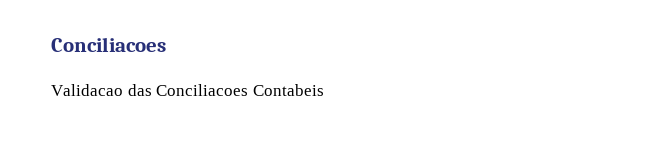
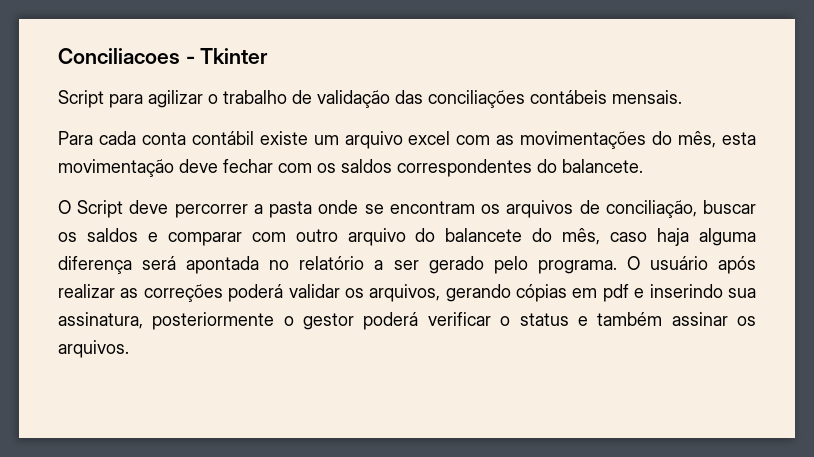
[51,37,166,52] [51,84,324,96] Conciliacoes // Validacao das Conciliacoes Contabeis -> [58,48,269,64] [58,90,682,108] [58,131,756,149] [58,159,643,177] [58,200,757,218] [58,228,756,246] [58,256,757,274] [58,284,756,302] [58,312,757,330] [58,340,129,358] Conciliacoes - Tkinter // Script para agilizar o trabalho de validação das conciliações contábeis mensais. // Para cada conta contábil existe um arquivo excel com as movimentações do mês, esta movimentação deve fechar com os saldos correspondentes do balancete. // O Script deve percorrer a pasta onde se encontram os arquivos de conciliação, buscar os saldos e comparar com outro arquivo do balancete do mês, caso haja alguma diferença será apontada no relatório a ser gerado pelo programa. O usuário após realizar as correções poderá validar os arquivos, gerando cópias em pdf e inserindo sua assinatura, posteriormente o gestor poderá verificar o status e também assinar os arquivos.

